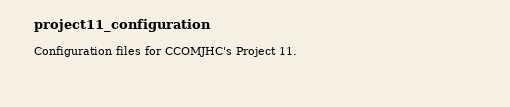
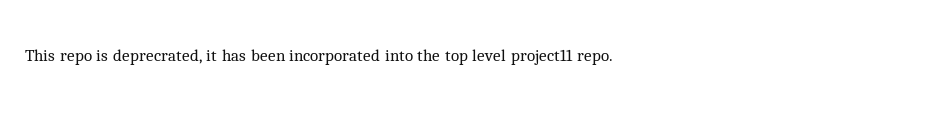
[34,19,211,32] [34,46,297,57] project11_configuration // Configuration files for CCOMJHC's Project 11. -> [25,49,613,65] This repo is deprecrated, it has been incorporated into the top level project11 repo.

